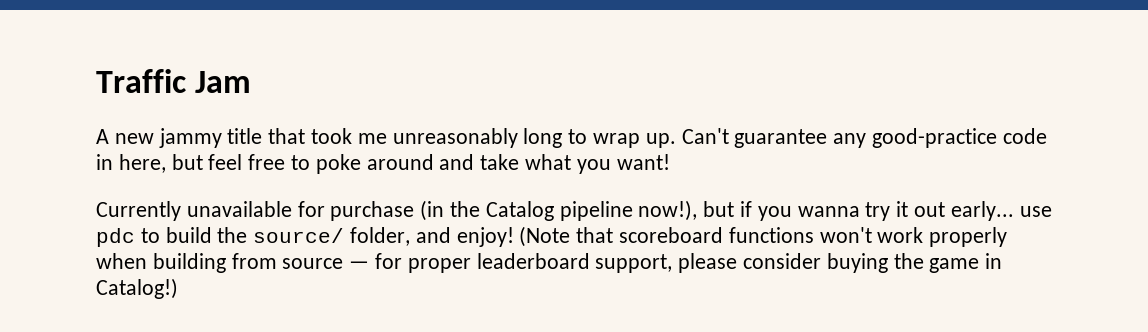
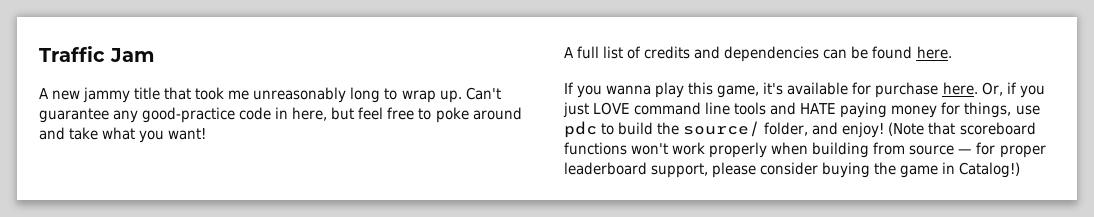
[96,200,1014,221] Currently unavailable for purchase (in the Catalog pipeline now!), but if you wanna try it out early... -> [564,46,952,62] [564,82,1045,98] [563,102,1012,118] A full list of credits and dependencies can be found here. // If you wanna play this game, it's available for purchase here. Or, if you just LOVE command line tools and HATE paying money for things,

